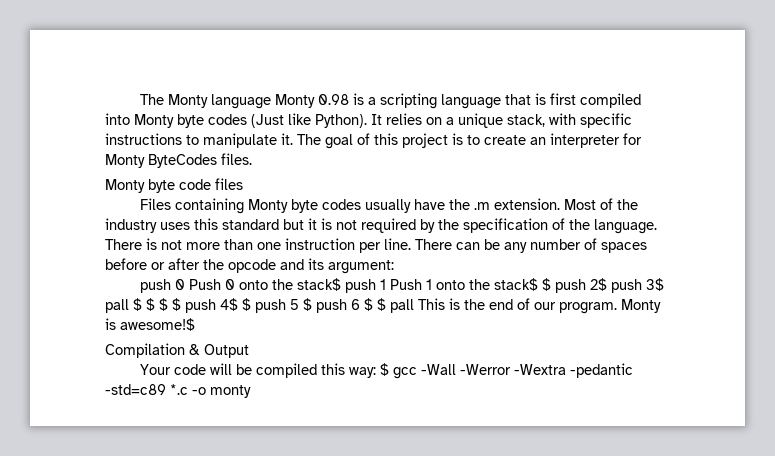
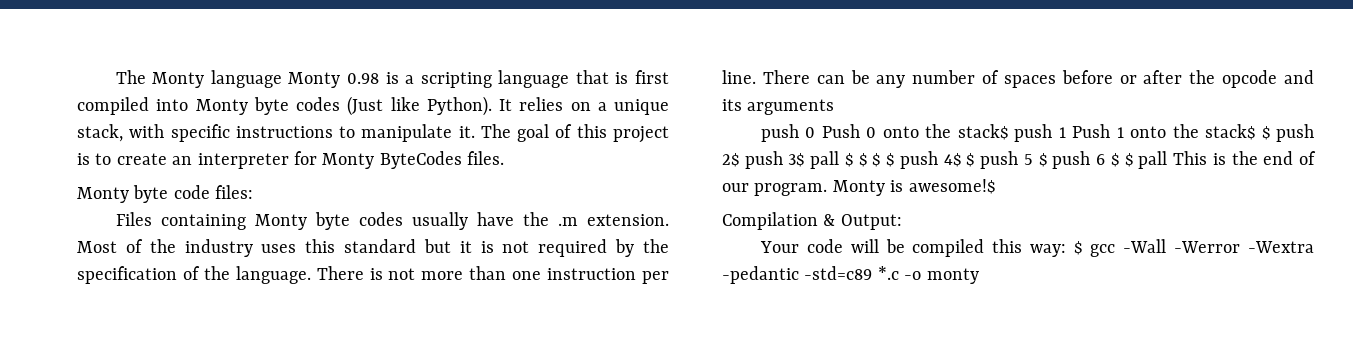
[215,178,243,190] files -> [215,185,254,199] files:
[328,260,394,274] argument: -> [747,99,835,115] arguments
[204,344,249,358] Output -> [840,214,902,230] Output:

